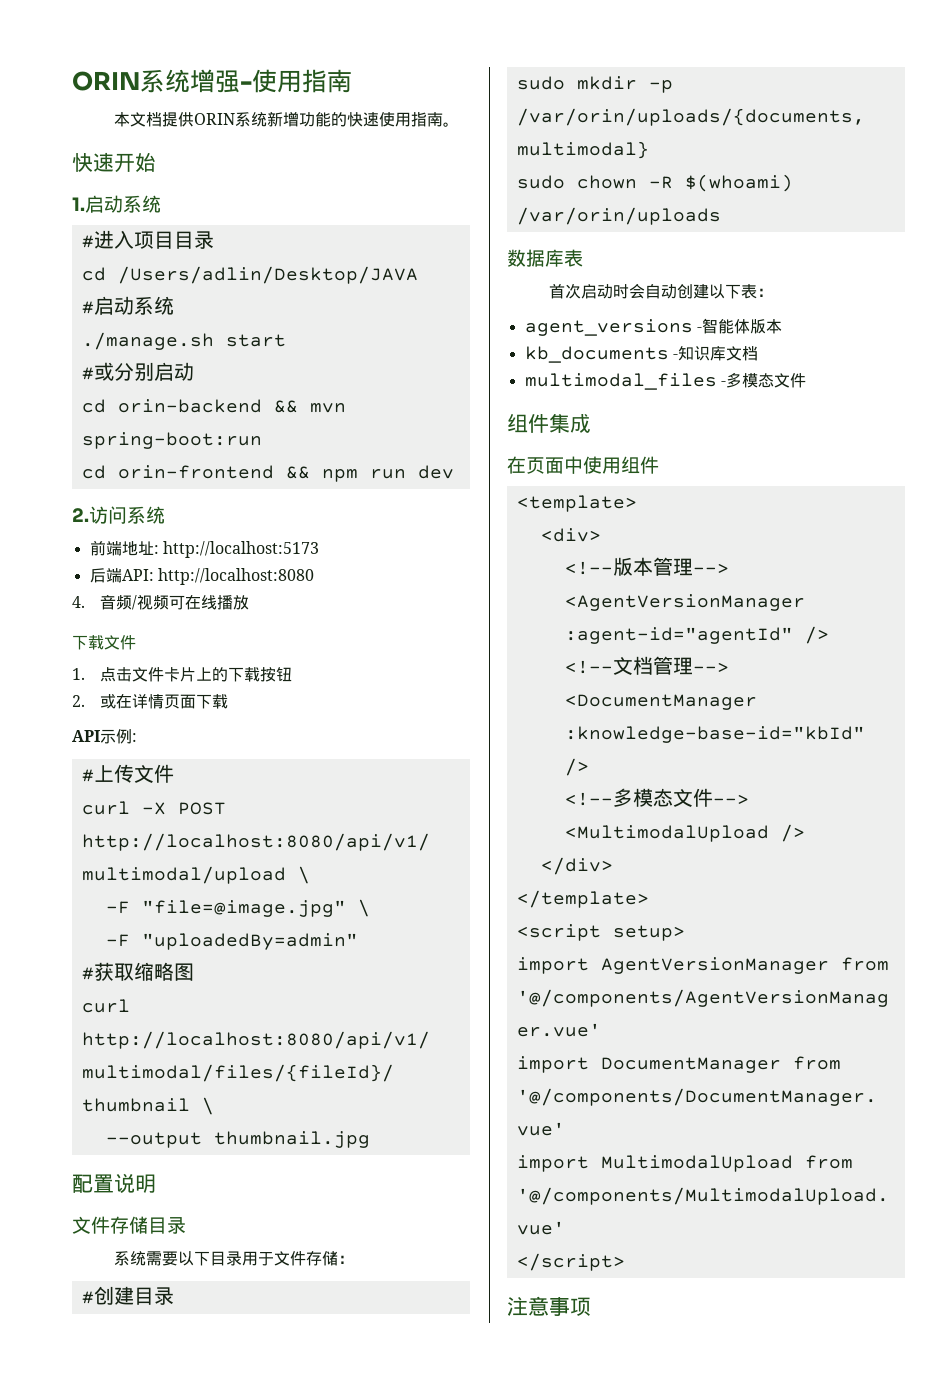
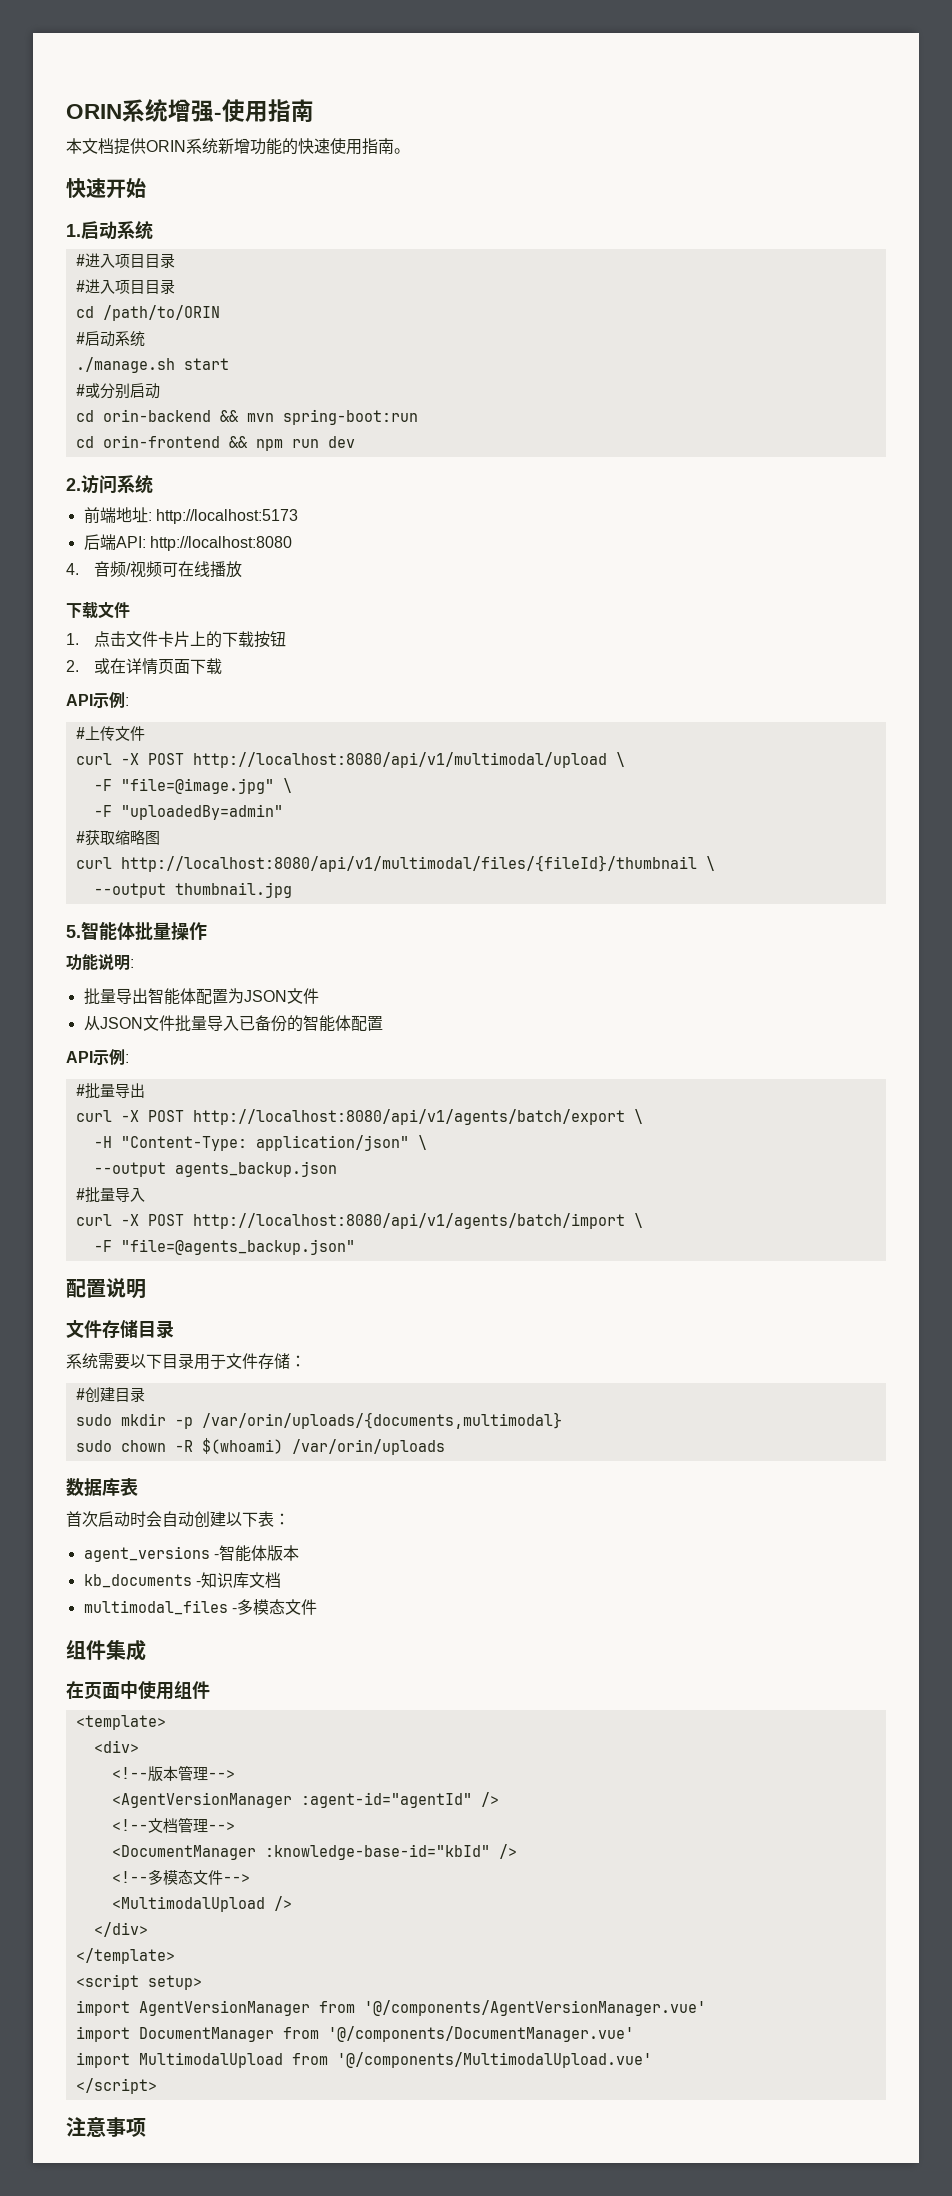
[81,266,418,284] // cd /Users/adlin/Desktop/JAVA -> [75,279,175,294] [75,305,220,321] // #进入项目目录 // cd /path/to/ORIN
(370, 1139) none -> [66,921,207,941] [66,953,134,971] [83,988,319,1005] [83,1015,383,1032] [66,1049,129,1065] [75,1083,145,1099] [75,1109,643,1125] [93,1135,427,1151] [93,1161,337,1177] [75,1187,145,1203] [75,1213,643,1229] [93,1239,355,1255] // 5.智能体批量操作 // 功能说明: // 批量导出智能体配置为JSON文件 // 从JSON文件批量导入已备份的智能体配置 // API示例: // #批量导出 // curl -X POST http://localhost:8080/api/v1/agents/batch/export \ // -H "Content-Type: application/json" \ // --output agents_backup.json // #批量导入 // curl -X POST http://localhost:8080/api/v1/agents/batch/import \ // -F "file=@agents_backup.json"

